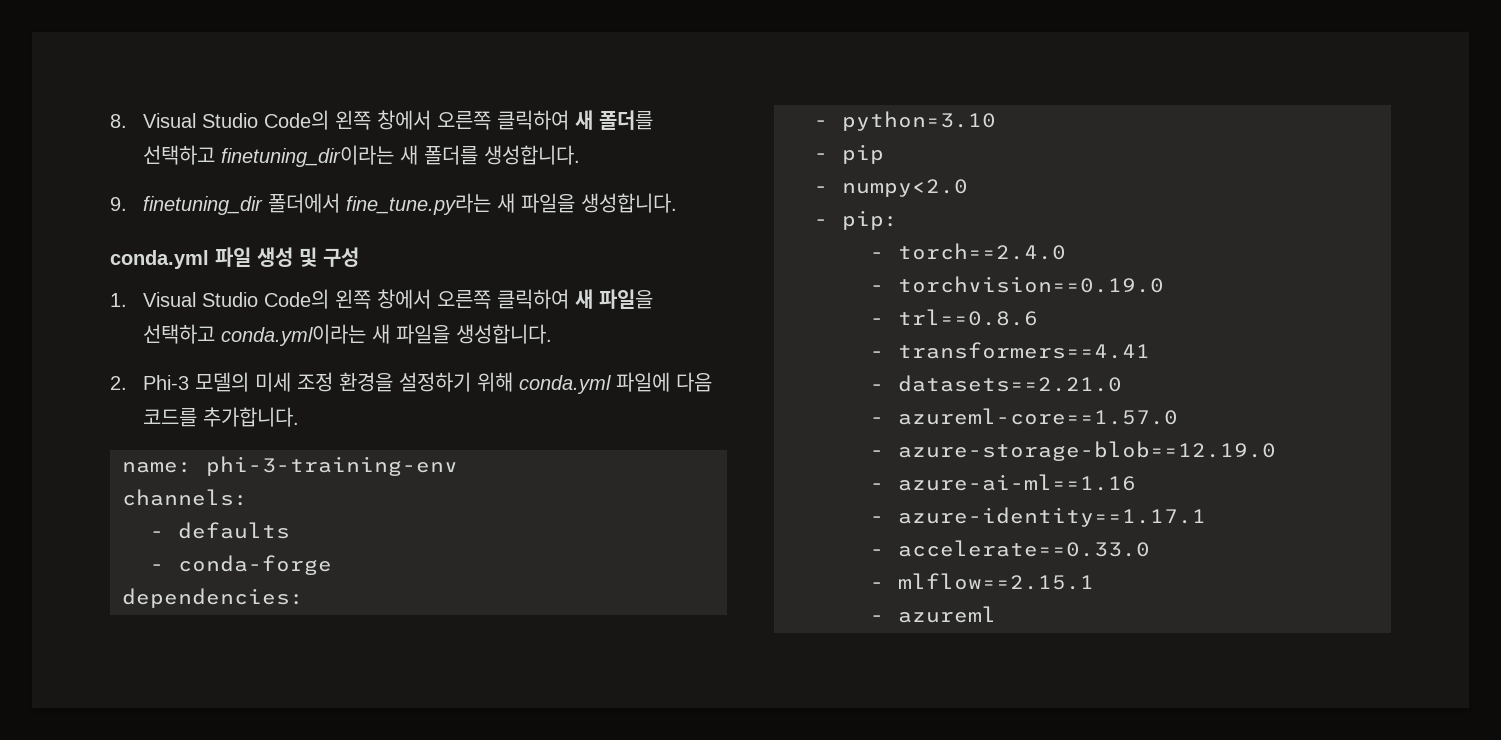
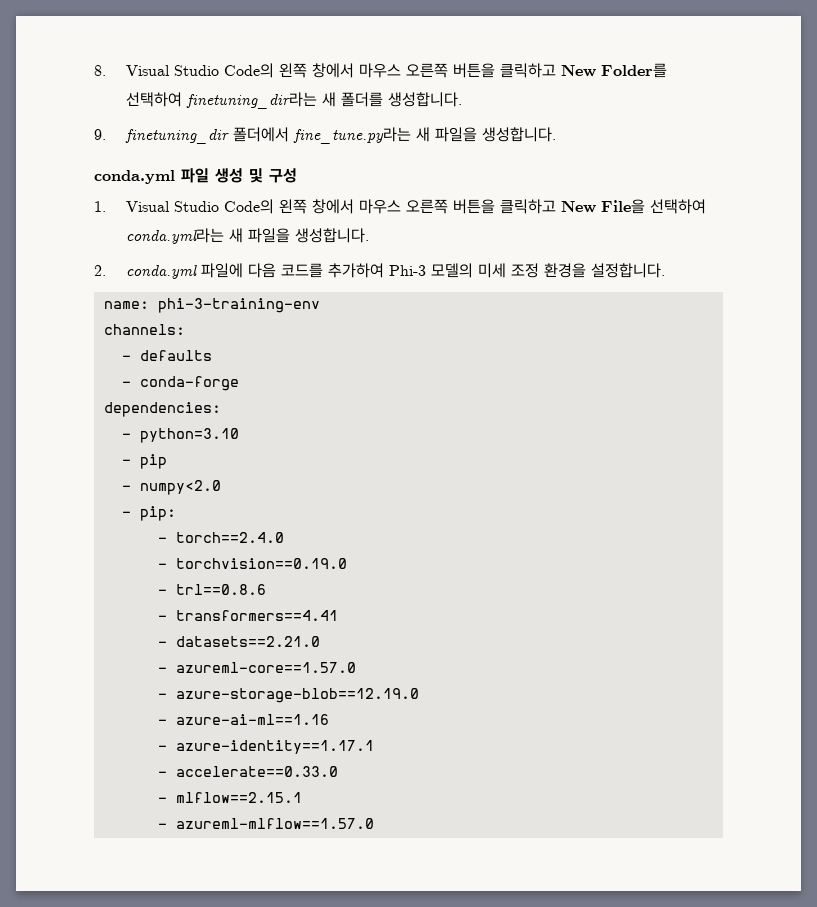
[437,110,654,130] [143,145,395,167] 오른쪽 클릭하여 새 폴더를 선택하고 finetuning_dir이라는 -> [358,63,667,78] [125,92,317,109] 마우스 오른쪽 버튼을 클릭하고 New Folder를 선택하여 finetuning_dir라는
[437,289,654,309] [143,324,367,346] 오른쪽 클릭하여 새 파일을 선택하고 conda.yml이라는 -> [358,199,706,214] [125,228,224,244] 마우스 오른쪽 버튼을 클릭하고 New File을 선택하여 conda.yml라는
(127, 383) none -> [125,263,384,279] conda.yml 파일에 다음 코드를 추가하여
[399,372,713,394] [143,407,300,427] 설정하기 위해 conda.yml 파일에 다음 코드를 추가합니다. -> [590,263,665,278] 설정합니다.
[898,606,996,623] azureml -> [175,818,374,829] azureml-mlflow==1.57.0

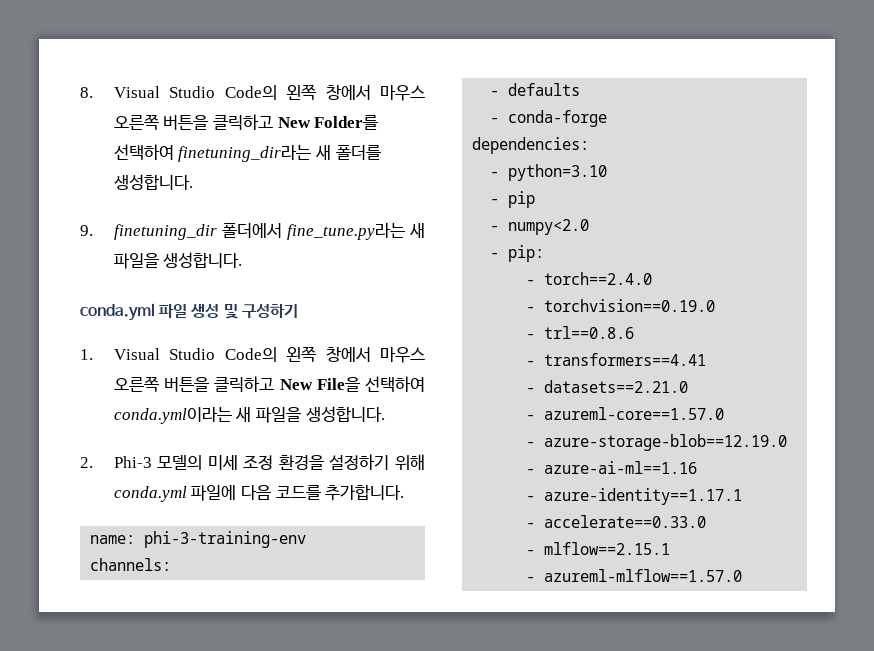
[269,168,297,183] 구성 -> [241,304,298,319] 구성하기
[125,228,224,244] conda.yml라는 -> [113,407,232,424] conda.yml이라는
[125,263,384,279] conda.yml 파일에 다음 코드를 추가하여 -> (93, 462) none
[590,263,665,278] 설정합니다. -> [329,454,425,471] [113,484,405,502] 설정하기 위해 conda.yml 파일에 다음 코드를 추가합니다.

